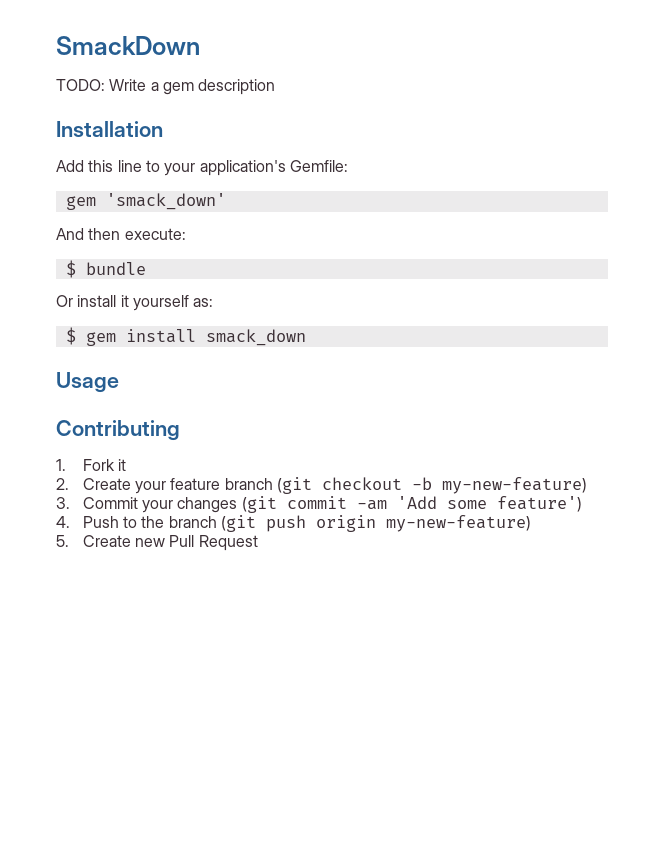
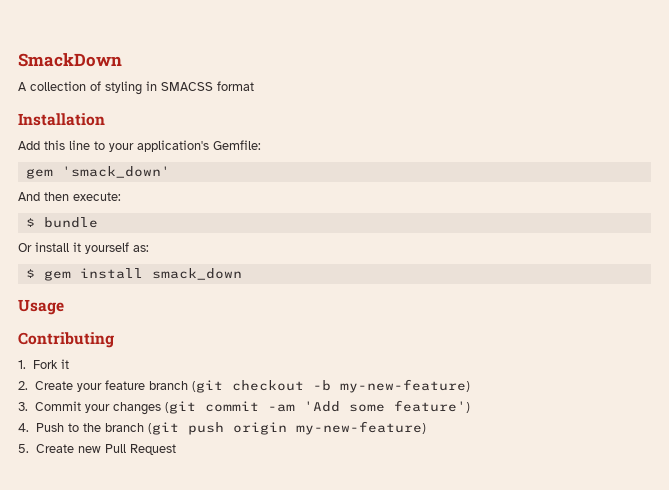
[56,79,276,95] TODO: Write a gem description -> [18,81,254,95] A collection of styling in SMACSS format

